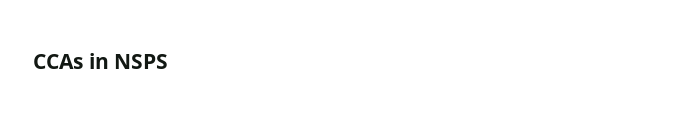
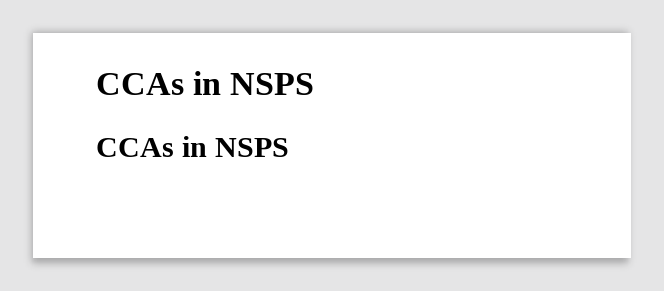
[33,53,169,69] CCAs in NSPS -> [96,71,315,95] [96,136,290,157] CCAs in NSPS // CCAs in NSPS

